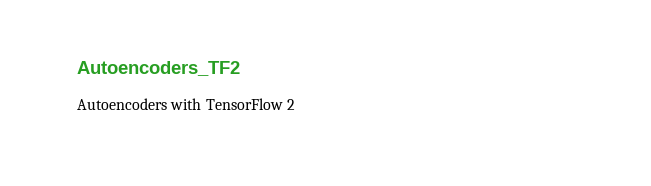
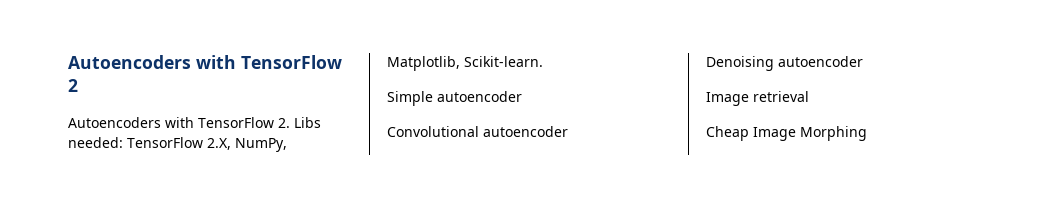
[77,61,240,76] [77,98,295,110] Autoencoders_TF2 // Autoencoders with TensorFlow 2 -> [68,55,342,69] [68,79,78,92] [68,117,321,128] [68,137,287,152] [387,56,543,71] [387,91,522,106] [387,126,568,137] [706,56,863,71] [706,91,809,106] [706,126,867,141] Autoencoders with TensorFlow 2 // Autoencoders with TensorFlow 2. Libs needed: TensorFlow 2.X, NumPy, Matplotlib, Scikit-learn. // Simple autoencoder // Convolutional autoencoder // Denoising autoencoder // Image retrieval // Cheap Image Morphing

